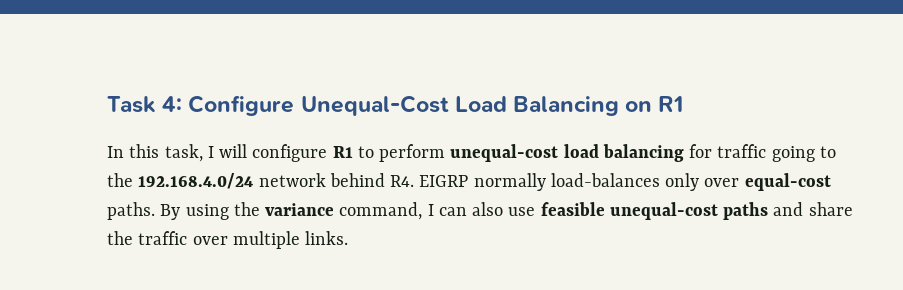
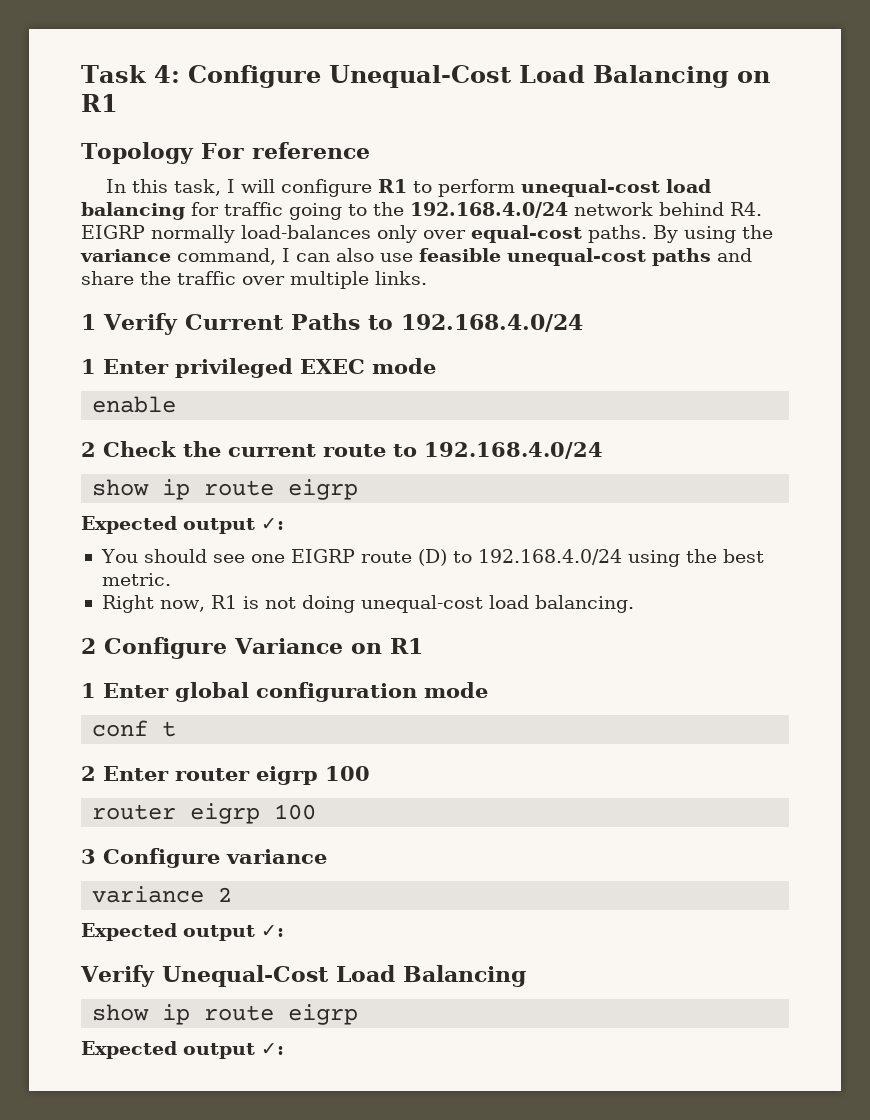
(684, 104) none -> [81,142,370,164] // Topology For reference
(349, 238) none -> [81,313,583,335] [81,358,436,378] [92,396,177,413] [81,441,603,459] [92,479,359,500] [81,516,284,534] [100,549,764,567] [101,573,171,586] [101,595,634,613] [81,637,423,659] [81,682,488,702] [92,720,177,737] [81,766,370,785] [92,803,317,824] [81,848,327,868] [92,886,233,903] [81,923,284,941] [80,965,526,987] [92,1004,359,1025] [81,1041,284,1059] // 1 Verify Current Paths to 192.168.4.0/24 // 1 Enter privileged EXEC mode // enable // 2 Check the current route to 192.168.4.0/24 // show ip route eigrp // Expected output ✓: // You should see one EIGRP route (D) to 192.168.4.0/24 using the best metric. // Right now, R1 is not doing unequal-cost load balancing. // 2 Configure Variance on R1 // 1 Enter global configuration mode // conf t // 2 Enter router eigrp 100 // router eigrp 100 // 3 Configure variance // variance 2 // Expected output ✓: // Verify Unequal-Cost Load Balancing // show ip route eigrp // Expected output ✓:

